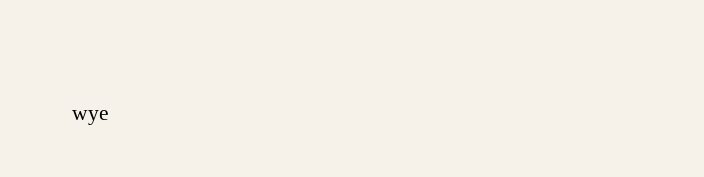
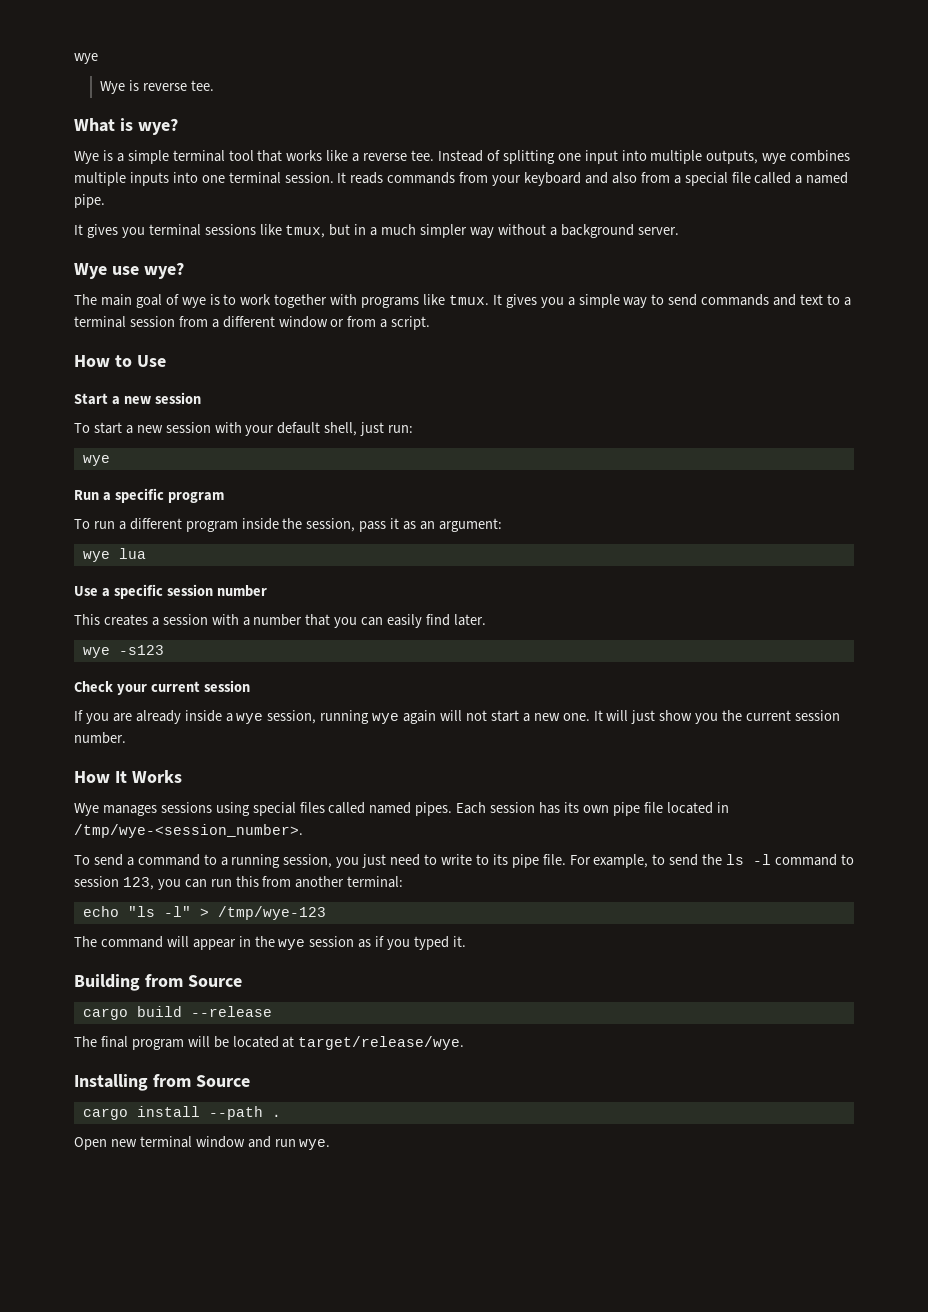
[72,110,109,125] wye -> [74,53,98,64] [99,80,214,94] [74,118,178,135] [74,150,851,164] [74,172,849,186] [74,194,105,208] [74,224,679,238] [74,262,184,279] [74,294,851,308] [74,316,431,330] [74,355,166,367] [74,392,201,405] [74,422,414,436] [82,455,110,466] [74,488,224,503] [74,518,502,532] [82,548,146,562] [74,584,267,599] [74,614,486,628] [82,645,164,658] [74,680,250,695] [74,710,840,724] [74,732,126,744] [74,770,182,783] [74,802,729,816] [74,824,303,838] [74,854,854,868] [74,876,404,890] [82,906,326,920] [74,936,466,950] [74,974,242,991] [82,1006,272,1020] [74,1036,465,1050] [74,1074,250,1091] [82,1106,281,1120] [74,1136,331,1150] wye // Wye is reverse tee. // What is wye? // Wye is a simple terminal tool that works like a reverse tee. Instead of splitting one input into multiple outputs, wye combines multiple inputs into one terminal session. It reads commands from your keyboard and also from a special file called a named pipe. // It gives you terminal sessions like tmux, but in a much simpler way without a background server. // Wye use wye? // The main goal of wye is to work together with programs like tmux. It gives you a simple way to send commands and text to a terminal session from a different window or from a script. // How to Use // Start a new session // To start a new session with your default shell, just run: // wye // Run a specific program // To run a different program inside the session, pass it as an argument: // wye lua // Use a specific session number // This creates a session with a number that you can easily find later. // wye -s123 // Check your current session // If you are already inside a wye session, running wye again will not start a new one. It will just show you the current session number. // How It Works // Wye manages sessions using special files called named pipes. Each session has its own pipe file located in /tmp/wye-<session_number>. // To send a command to a running session, you just need to write to its pipe file. For example, to send the ls -l command to session 123, you can run this from another terminal: // echo "ls -l" > /tmp/wye-123 // The command will appear in the wye session as if you typed it. // Building from Source // cargo build --release // The final program will be located at target/release/wye. // Installing from Source // cargo install --path . // Open new terminal window and run wye.

